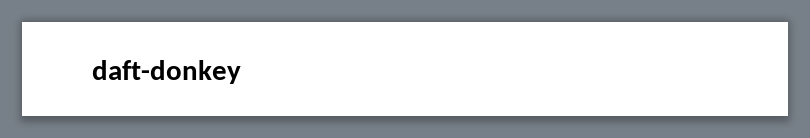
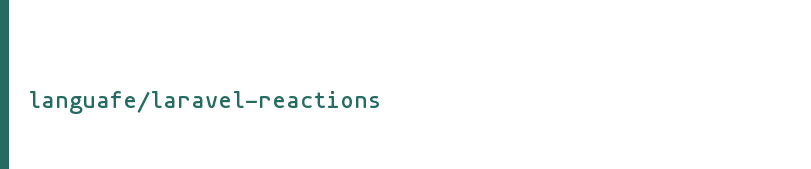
[92,60,241,84] daft-donkey -> [28,91,381,114] languafe/laravel-reactions

